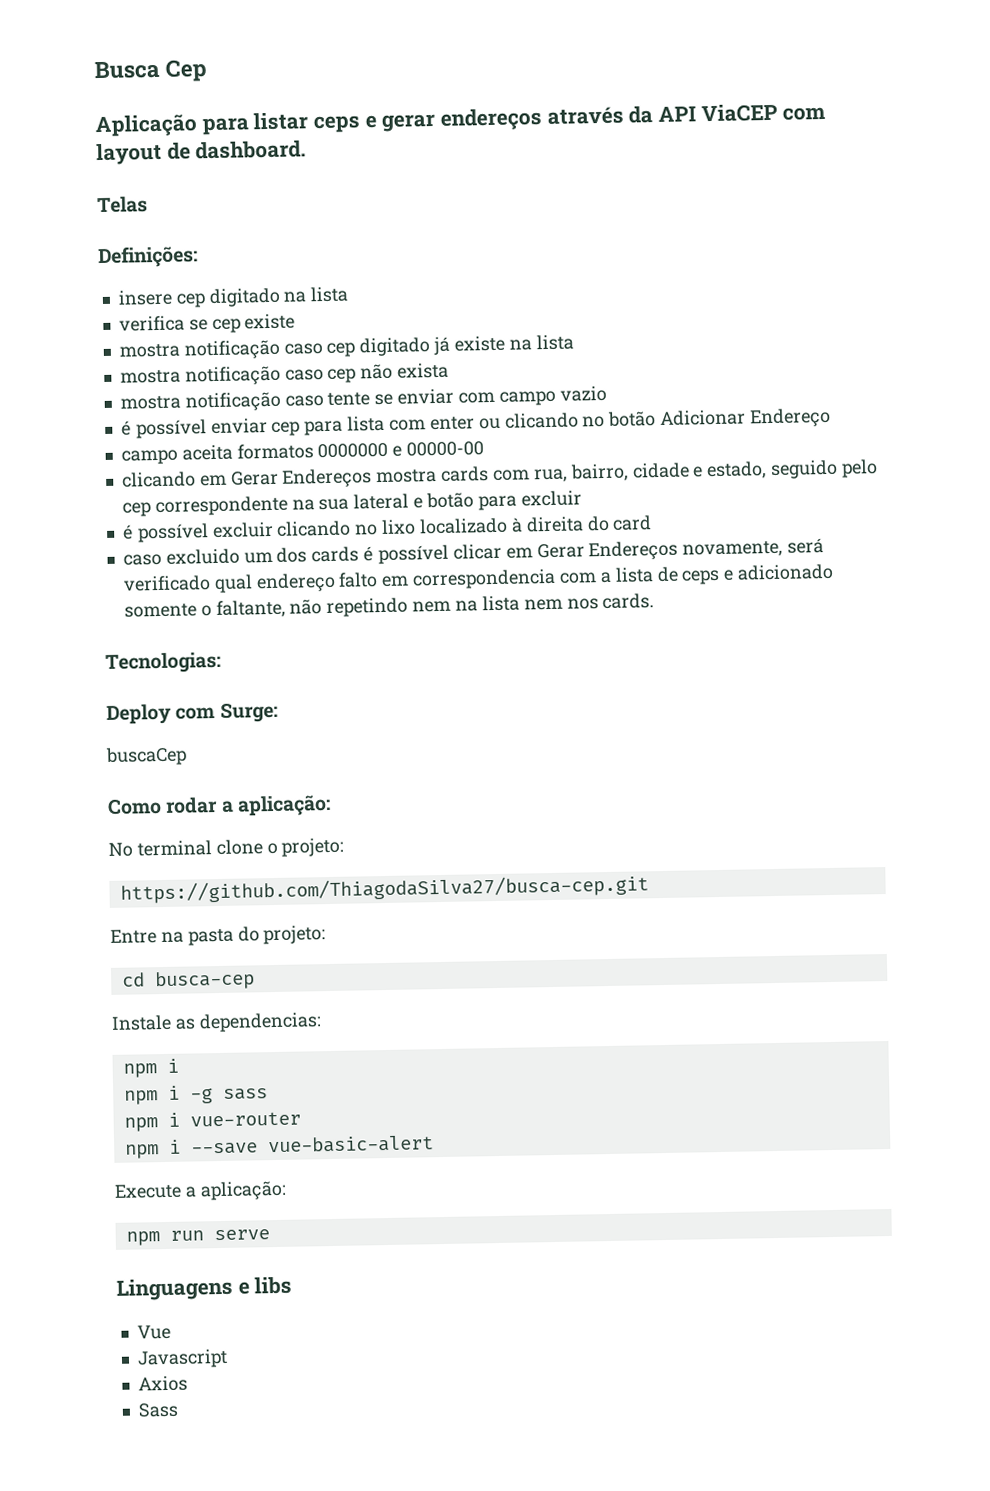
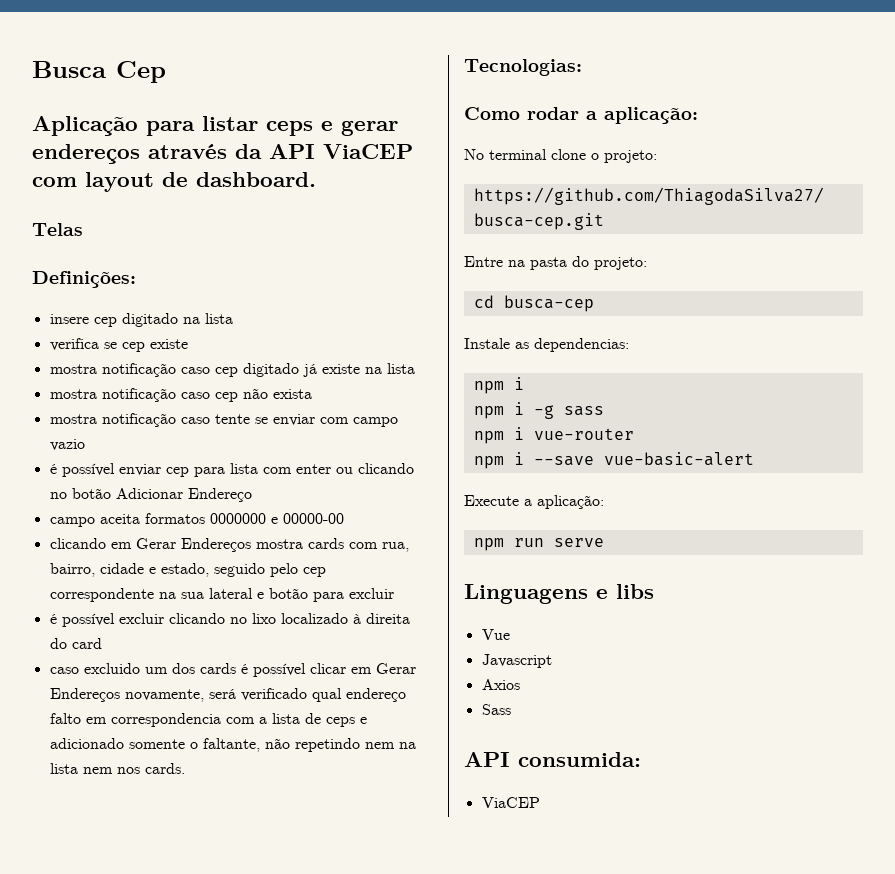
[106,701,278,725] [105,746,187,766] // Deploy com Surge: // buscaCep -> (582, 67) none
(179, 1410) none -> [464,752,641,767] [481,797,540,808] // API consumida: // ViaCEP

